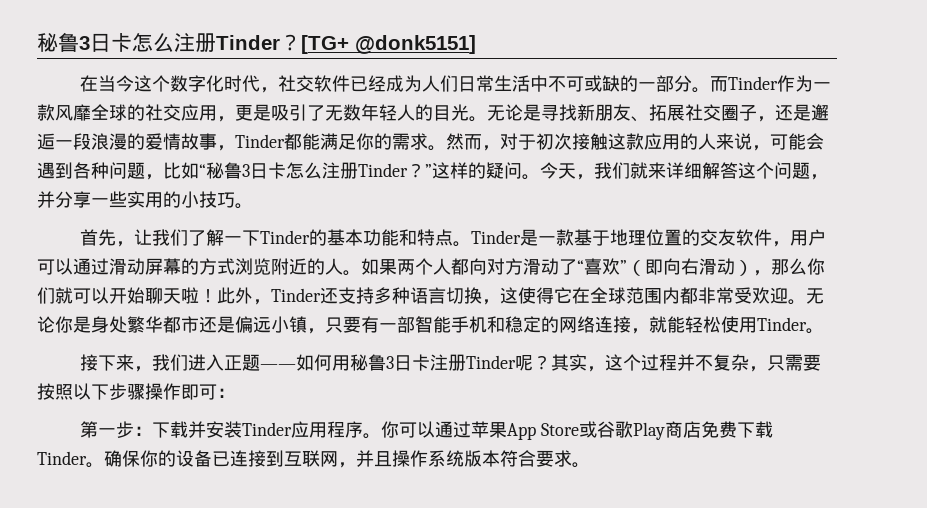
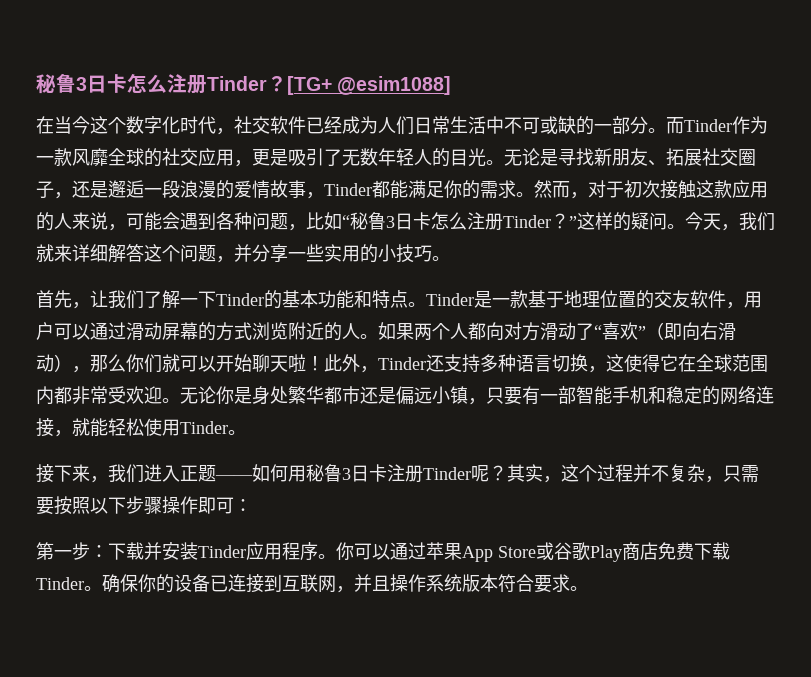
[355,35,476,54] @donk5151] -> [337,76,452,95] @esim1088]

